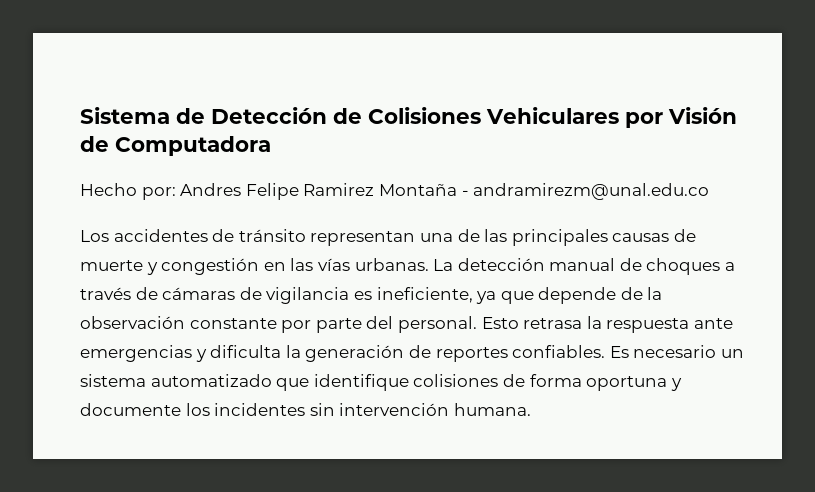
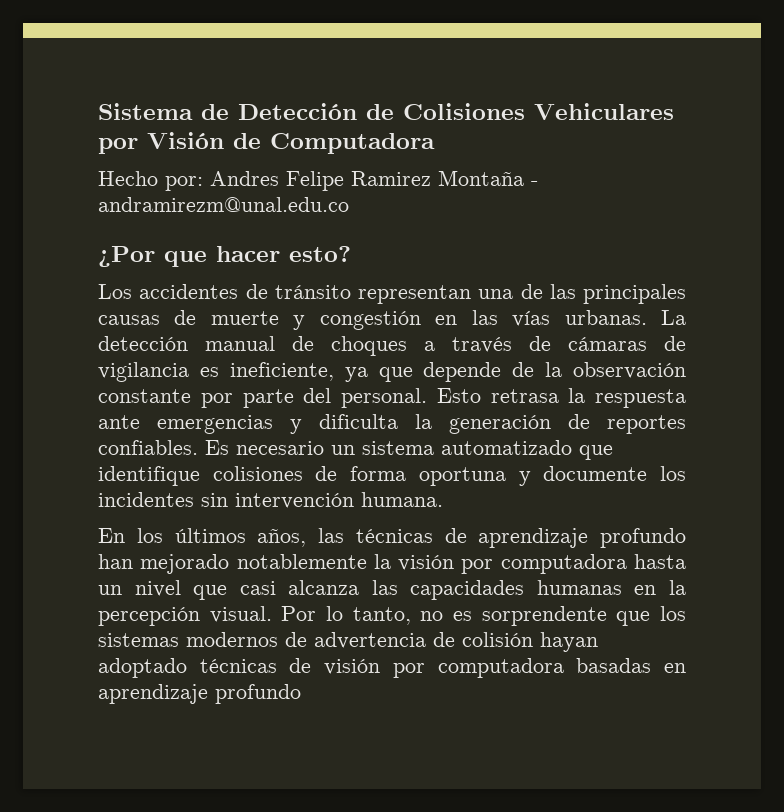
(710, 191) none -> [98,246,351,267] // ¿Por que hacer esto?
(531, 409) none -> [98,528,686,548] [98,554,686,574] [98,580,686,600] [98,606,686,626] [98,632,598,652] [98,658,686,678] [98,684,301,704] // En los últimos años, las técnicas de aprendizaje profundo han mejorado notablemente la visión por computadora hasta un nivel que casi alcanza las capacidades humanas en la percepción visual. Por lo tanto, no es sorprendente que los sistemas modernos de advertencia de colisión hayan adoptado técnicas de visión por computadora basadas en aprendizaje profundo

